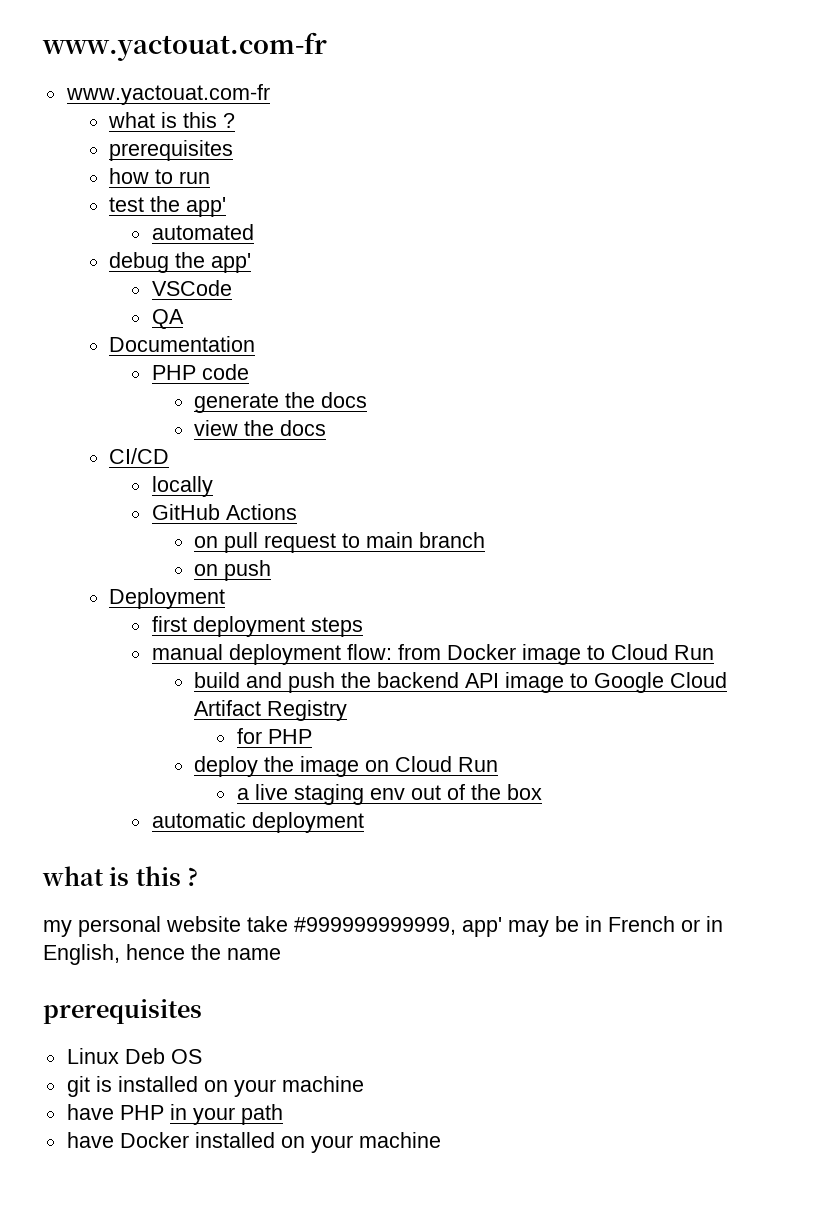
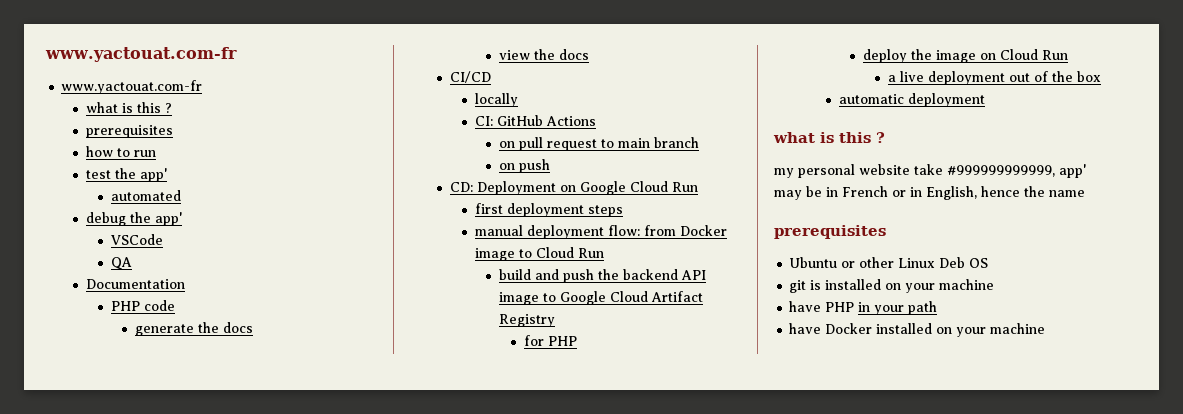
(213, 486) none -> [474,116,493,126] CI:
(272, 570) none -> [449,182,473,192] CD:
(226, 598) none -> [559,181,698,195] on Google Cloud Run
[293,784,405,805] staging env -> [927,71,1005,85] deployment
(202, 1011) none -> [789,257,895,268] Ubuntu or other

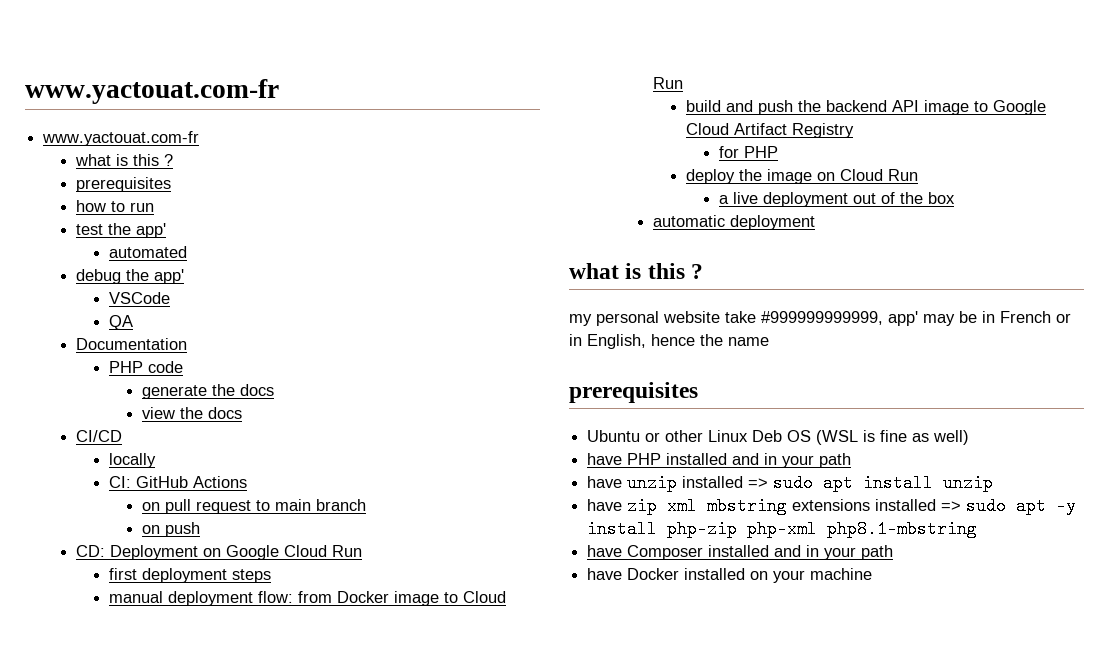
[789,279,995,293] [789,301,855,312] // git is installed on your machine // have PHP -> [816,430,970,445] [587,453,852,468] [587,474,994,492] [587,497,1077,515] [587,520,978,538] [587,545,802,560] (WSL is fine as well) // have PHP installed and in your path // have unzip installed => sudo apt install unzip // have zip xml mbstring extensions installed => sudo apt -y install php-zip php-xml php8.1-mbstring // have Composer installed and

